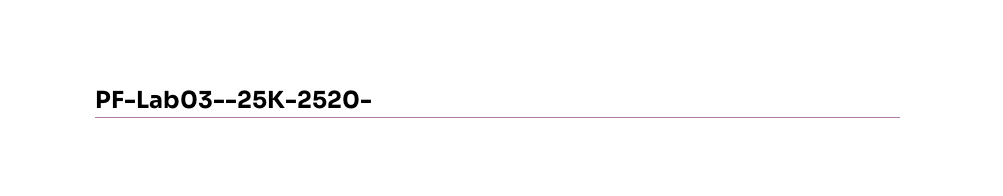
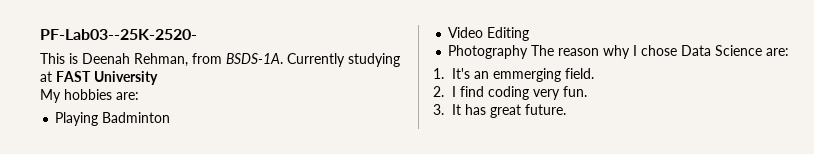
(372, 99) none -> [40,53,400,67] [40,71,158,85] [40,89,139,103] [55,112,171,126] [448,27,530,41] [448,45,790,59] [433,68,595,82] [433,86,588,100] [433,104,567,118] // This is Deenah Rehman, from BSDS-1A. Currently studying at FAST University // My hobbies are: // Playing Badminton // Video Editing // Photography The reason why I chose Data Science are: // 1. It's an emmerging field. // 2. I find coding very fun. // 3. It has great future.

